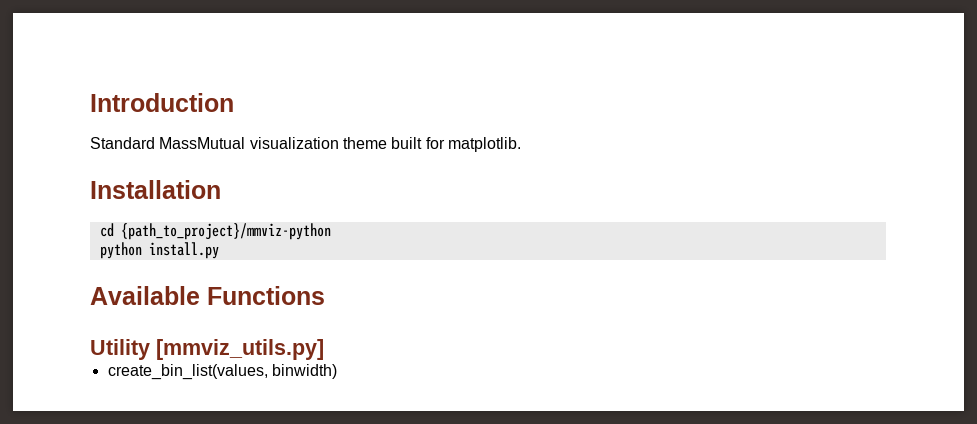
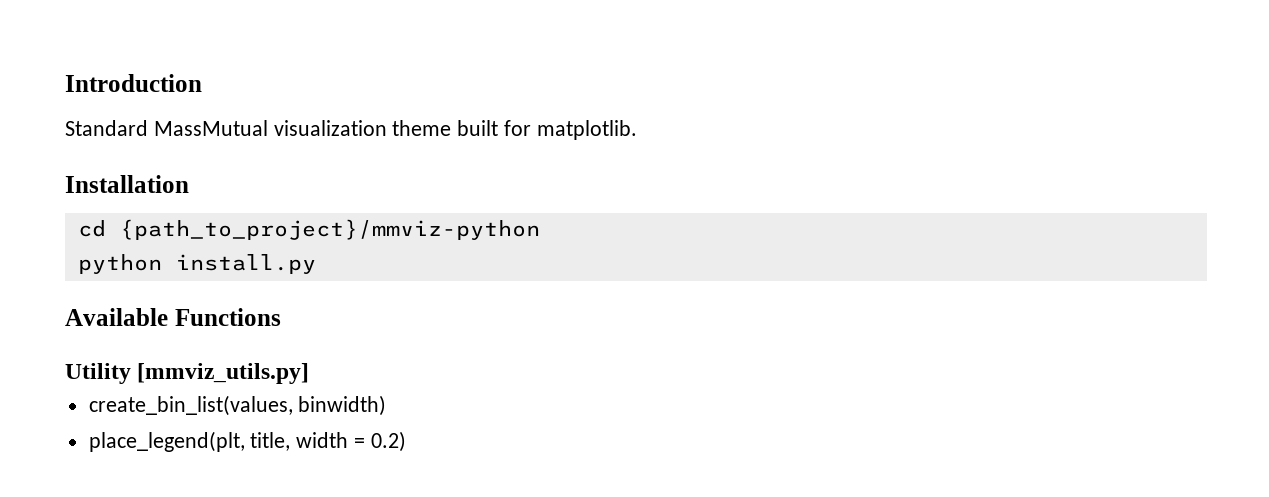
(337, 371) none -> [88,431,406,452] // place_legend(plt, title, width = 0.2)

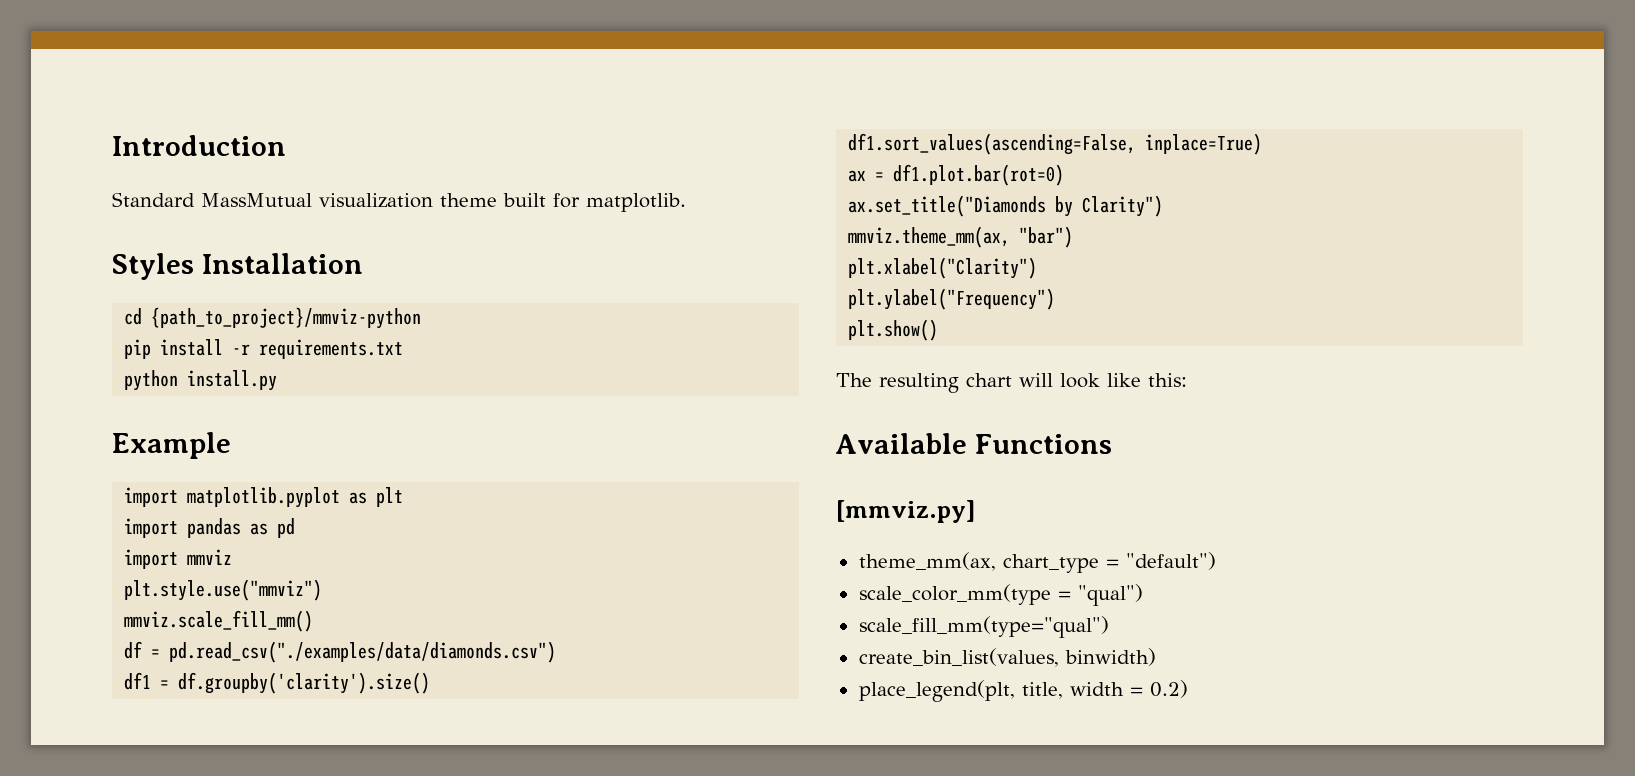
(637, 130) none -> [112,253,194,280] Styles
[77,254,316,274] [65,308,281,326] [65,363,310,384] python install.py // Available Functions // Utility [mmviz_utils.py] -> [124,339,404,359] [124,370,278,391] [112,432,231,459] [124,487,404,508] [124,518,296,538] [124,549,233,569] [124,579,323,601] [124,610,314,632] [124,641,557,663] [124,672,431,694] [848,133,1263,155] [848,164,1065,186] [848,195,1164,217] [848,226,1074,248] [848,257,1038,279] [848,288,1056,310] [848,319,939,341] [836,373,1187,393] [835,433,1112,454] [836,500,976,523] [858,552,1216,573] [858,584,1143,606] [858,616,1109,638] pip install -r requirements.txt // python install.py // Example // import matplotlib.pyplot as plt // import pandas as pd // import mmviz // plt.style.use("mmviz") // mmviz.scale_fill_mm() // df = pd.read_csv("./examples/data/diamonds.csv") // df1 = df.groupby('clarity').size() // df1.sort_values(ascending=False, inplace=True) // ax = df1.plot.bar(rot=0) // ax.set_title("Diamonds by Clarity") // mmviz.theme_mm(ax, "bar") // plt.xlabel("Clarity") // plt.ylabel("Frequency") // plt.show() // The resulting chart will look like this: // Available Functions // [mmviz.py] // theme_mm(ax, chart_type = "default") // scale_color_mm(type = "qual") // scale_fill_mm(type="qual")

